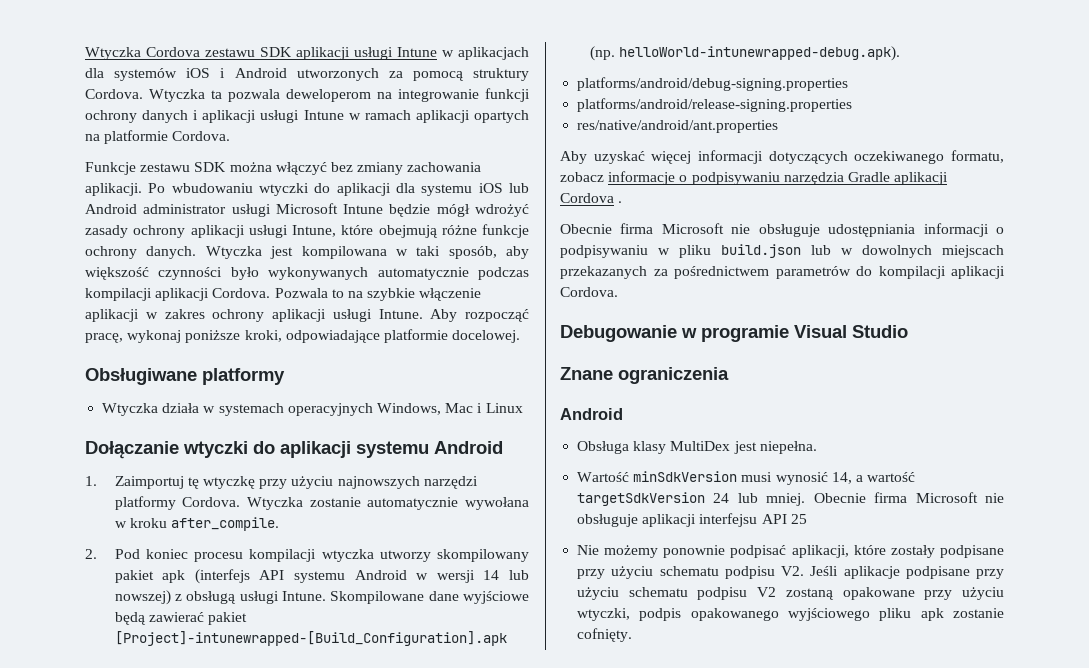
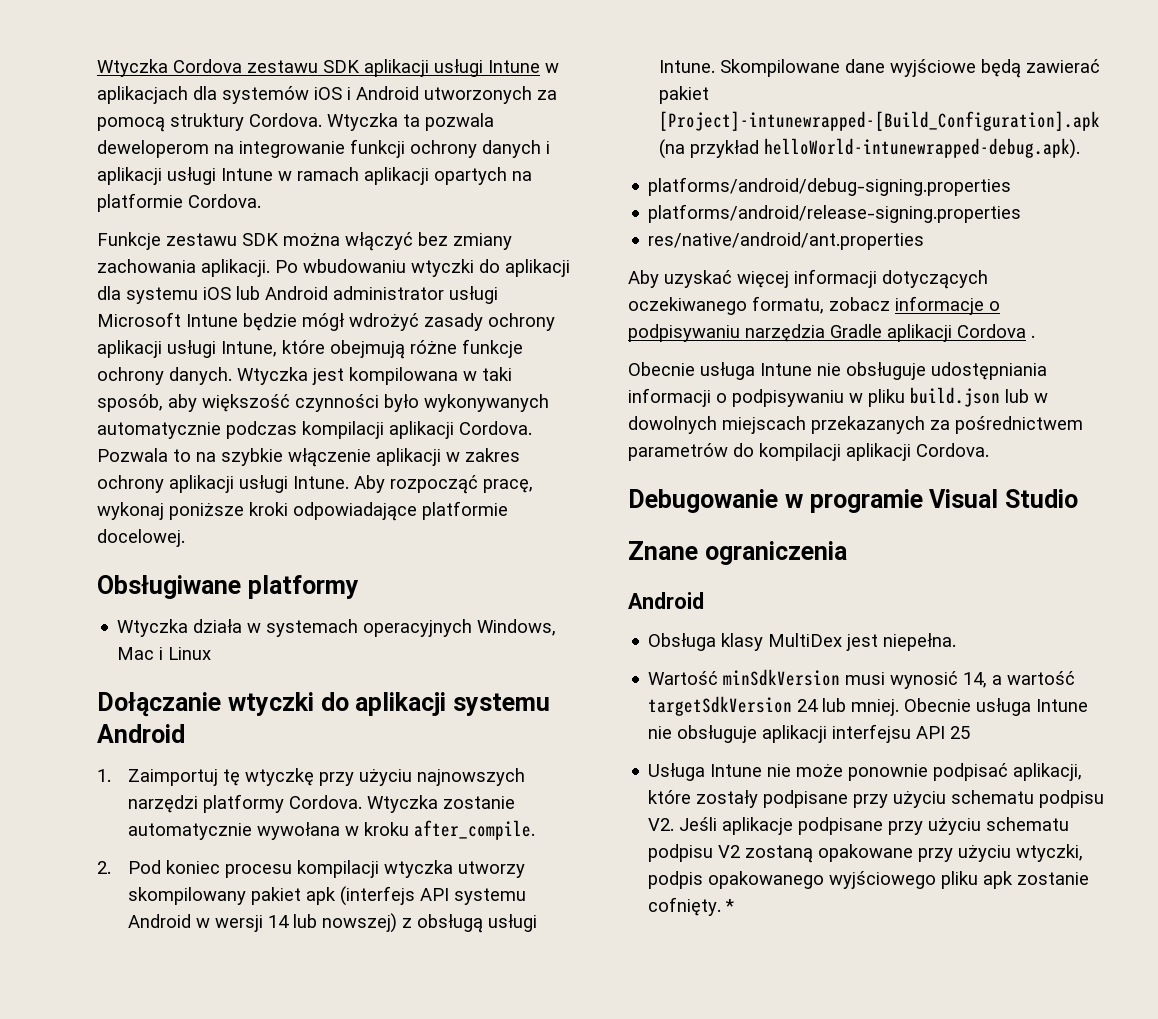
[244,330,282,342] kroki, -> [249,502,288,516] kroki
[589,46,615,61] (np. -> [658,139,759,159] (na przykład
[620,223,724,234] firma Microsoft -> [700,362,812,380] usługa Intune
[874,492,978,503] firma Microsoft -> [976,698,1089,716] usługa Intune
[577,545,659,558] Nie możemy -> [648,763,844,781] Usługa Intune nie może
(633, 635) none -> [725,899,735,912] *

